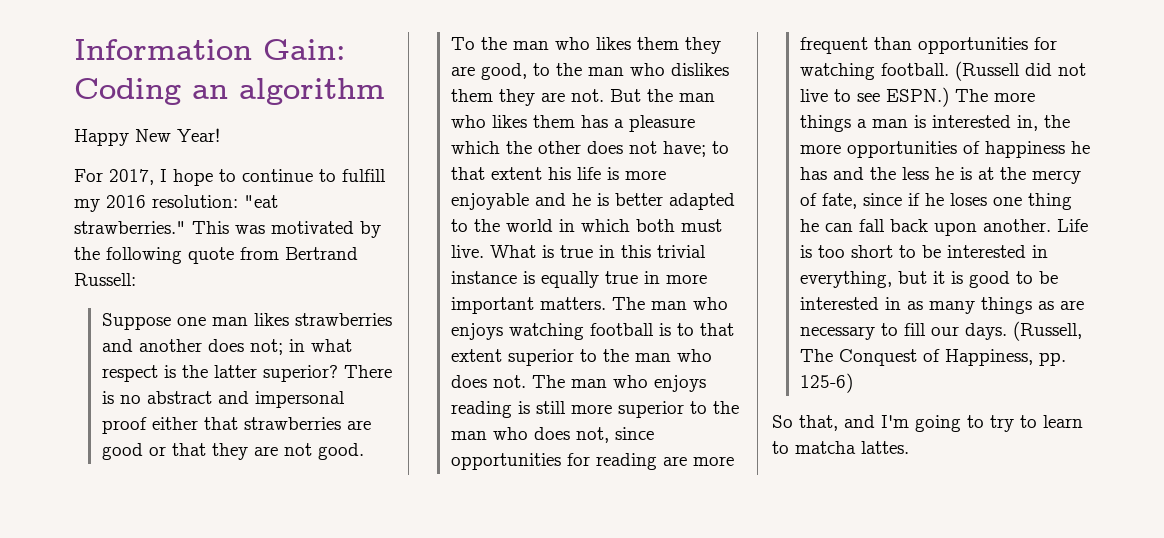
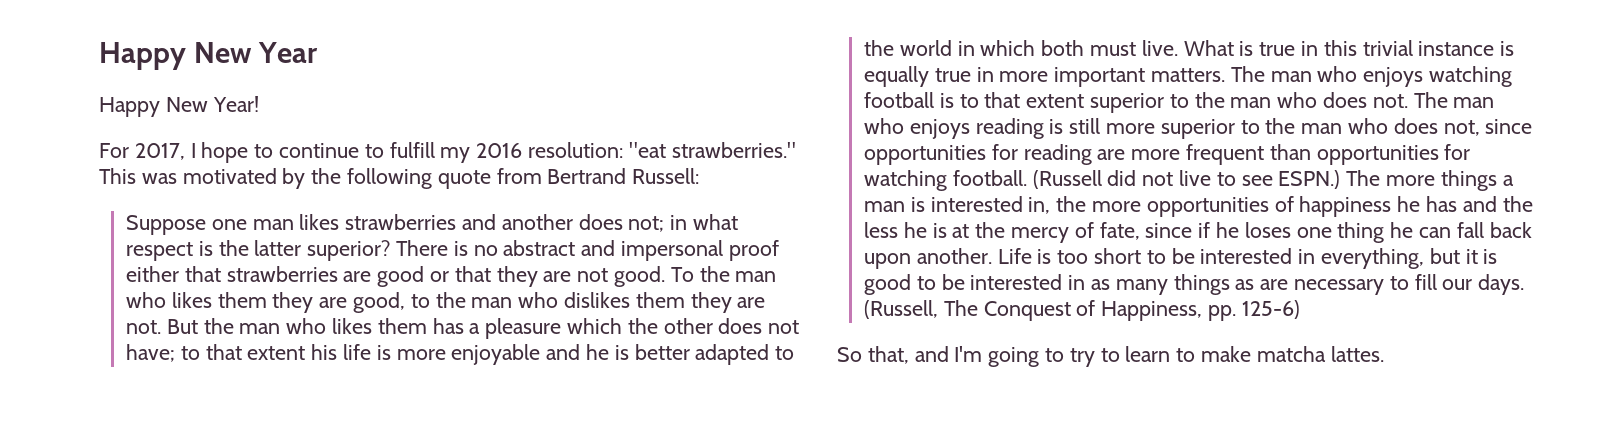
[74,39,346,60] [74,78,385,105] Information Gain: Coding an algorithm -> [99,42,318,70] Happy New Year
(789, 447) none -> [1201,346,1252,362] make

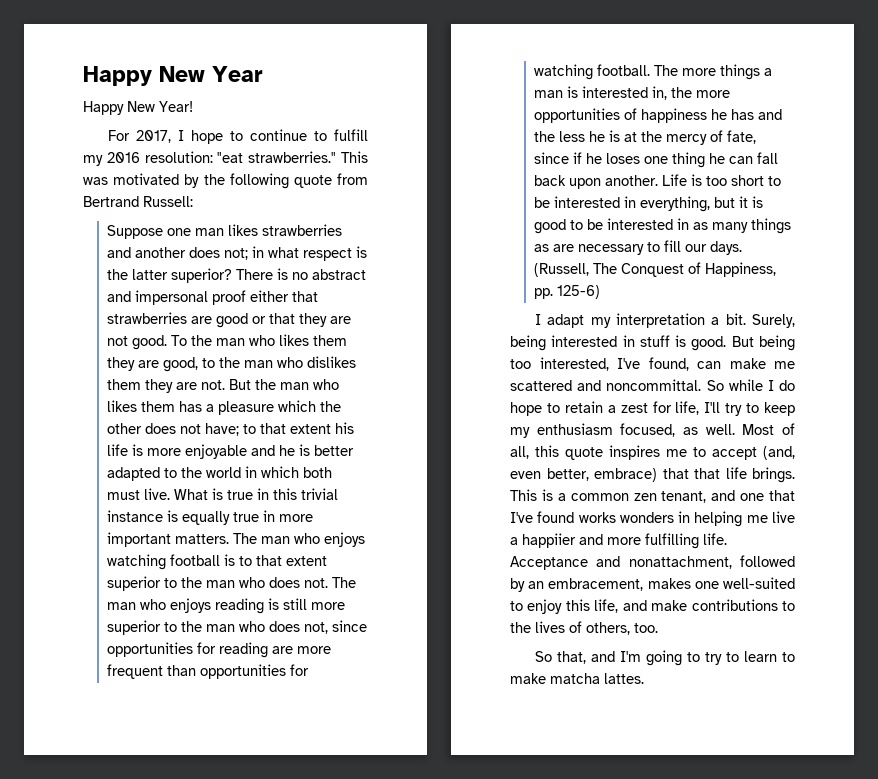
[1032,170,1341,189] (Russell did not live to see ESPN.) -> (651, 70) none
(1300, 309) none -> [535,313,795,328] [510,335,795,351] [510,357,795,371] [510,379,795,391] [510,401,795,416] [510,423,795,438] [510,445,795,460] [510,467,795,483] [510,489,795,503] [510,511,795,527] [510,533,727,549] [510,555,795,570] [510,577,795,592] [510,599,795,614] [510,621,658,635] // I adapt my interpretation a bit. Surely, being interested in stuff is good. But being too interested, I've found, can make me scattered and noncommittal. So while I do hope to retain a zest for life, I'll try to keep my enthusiasm focused, as well. Most of all, this quote inspires me to accept (and, even better, embrace) that that life brings. This is a common zen tenant, and one that I've found works wonders in helping me live a happiier and more fulfilling life. Acceptance and nonattachment, followed by an embracement, makes one well-suited to enjoy this life, and make contributions to the lives of others, too.

